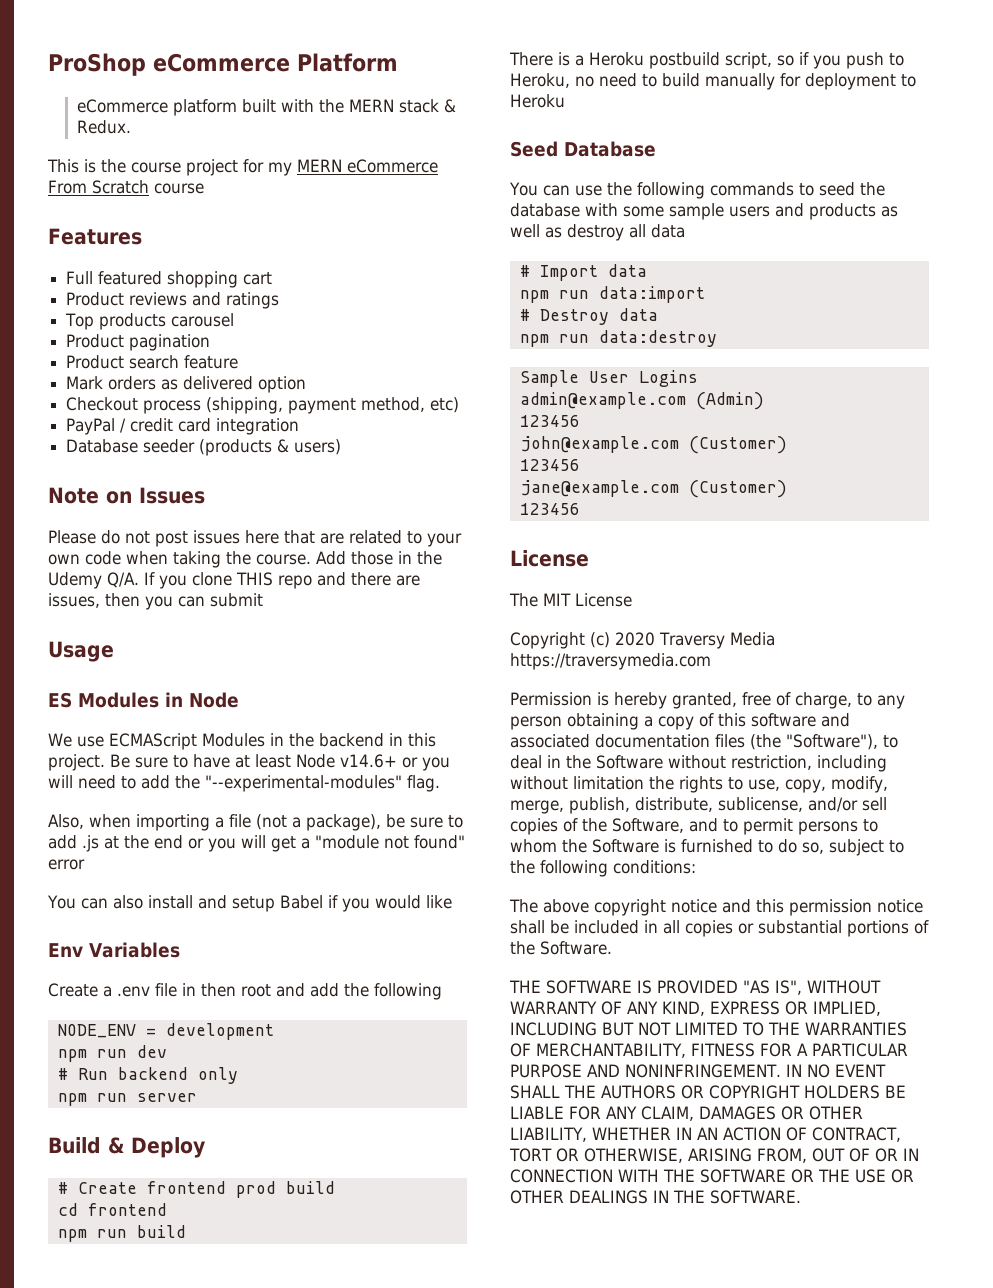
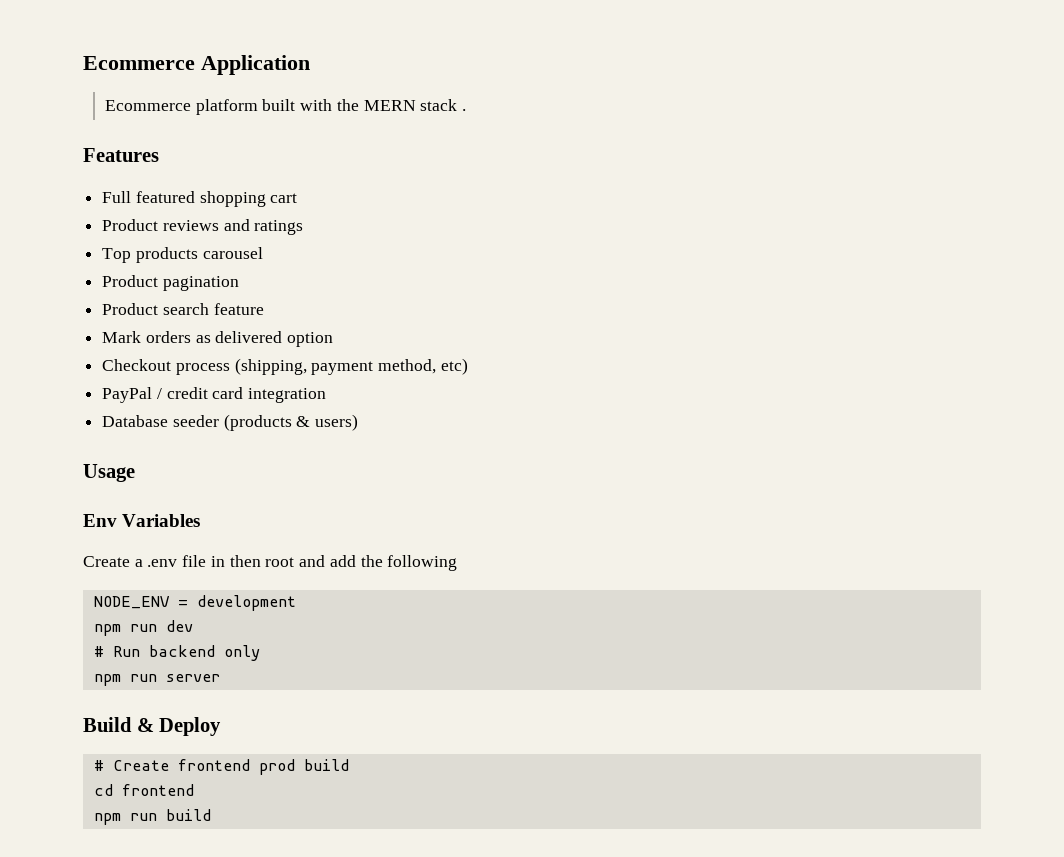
[48,53,398,76] [76,99,168,113] ProShop eCommerce Platform // eCommerce -> [83,55,310,75] [104,100,191,111] Ecommerce Application // Ecommerce
[443,99,456,113] [76,120,131,134] [47,159,438,176] [48,180,204,194] & Redux. // This is the course project for my MERN eCommerce From Scratch course -> [461,109,466,111] .
[48,487,205,504] [48,530,462,547] [48,551,442,568] [48,572,420,589] [48,593,263,610] [48,641,114,662] [48,692,239,708] [48,733,436,750] [48,754,450,771] [48,775,440,792] [48,814,463,831] [48,835,465,852] [48,859,85,870] [47,895,452,912] Note on Issues // Please do not post issues here that are related to your own code when taking the course. Add those in the Udemy Q/A. If you clone THIS repo and there are issues, then you can submit // Usage // ES Modules in Node // We use ECMAScript Modules in the backend in this project. Be sure to have at least Node v14.6+ or you will need to add the "--experimental-modules" flag. // Also, when importing a file (not a package), be sure to add .js at the end or you will get a "module not found" error // You can also install and setup Babel if you would like -> [83,464,135,482] Usage
[509,52,904,69] [510,73,916,90] [510,94,565,108] [510,141,656,157] [509,182,885,199] [510,203,898,220] [510,224,685,241] [519,264,647,281] [519,286,705,303] [519,308,658,325] [519,330,717,347] [519,370,698,387] [519,392,764,410] [519,415,580,427] [519,436,787,454] [519,459,580,471] [519,480,787,498] [519,503,580,515] [510,550,589,567] [509,593,632,607] [510,632,775,649] [510,653,711,670] [510,692,905,709] [510,713,850,730] [510,734,898,750] [510,755,887,772] [510,776,888,793] [510,797,887,814] [510,818,878,835] [510,839,904,856] [510,860,696,877] [509,899,923,916] [510,920,929,937] [510,941,612,955] [509,980,881,995] [510,1001,881,1016] [510,1022,907,1036] [510,1043,908,1058] [510,1064,886,1078] [510,1085,906,1099] [510,1106,863,1121] [510,1127,901,1142] [509,1148,919,1163] [510,1169,914,1183] [510,1190,801,1204] // There is a Heroku postbuild script, so if you push to Heroku, no need to build manually for deployment to Heroku // Seed Database // You can use the following commands to seed the database with some sample users and products as well as destroy all data // # Import data // npm run data:import // # Destroy data // npm run data:destroy // Sample User Logins // admin@example.com (Admin) // 123456 // john@example.com (Customer) // 123456 // jane@example.com (Customer) // 123456 // License // The MIT License // Copyright (c) 2020 Traversy Media https://traversymedia.com // Permission is hereby granted, free of charge, to any person obtaining a copy of this software and associated documentation files (the "Software"), to deal in the Software without restriction, including without limitation the rights to use, copy, modify, merge, publish, distribute, sublicense, and/or sell copies of the Software, and to permit persons to whom the Software is furnished to do so, subject to the following conditions: // The above copyright notice and this permission notice shall be included in all copies or substantial portions of the Software. // THE SOFTWARE IS PROVIDED "AS IS", WITHOUT WARRANTY OF ANY KIND, EXPRESS OR IMPLIED, INCLUDING BUT NOT LIMITED TO THE WARRANTIES OF MERCHANTABILITY, FITNESS FOR A PARTICULAR PURPOSE AND NONINFRINGEMENT. IN NO EVENT SHALL THE AUTHORS OR COPYRIGHT HOLDERS BE LIABLE FOR ANY CLAIM, DAMAGES OR OTHER LIABILITY, WHETHER IN AN ACTION OF CONTRACT, TORT OR OTHERWISE, ARISING FROM, OUT OF OR IN CONNECTION WITH THE SOFTWARE OR THE USE OR OTHER DEALINGS IN THE SOFTWARE. -> (211, 815) none

